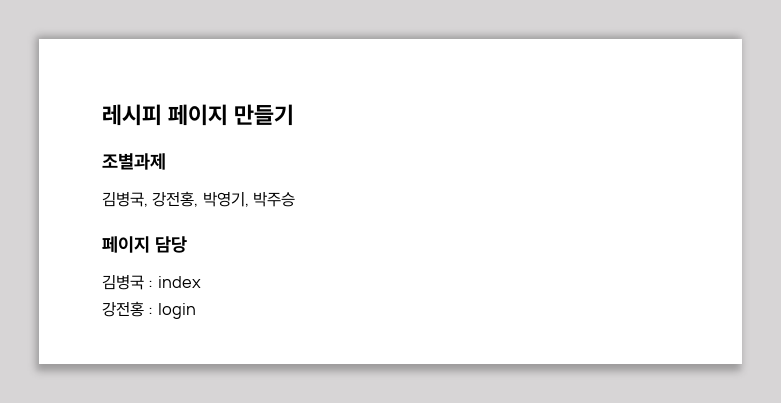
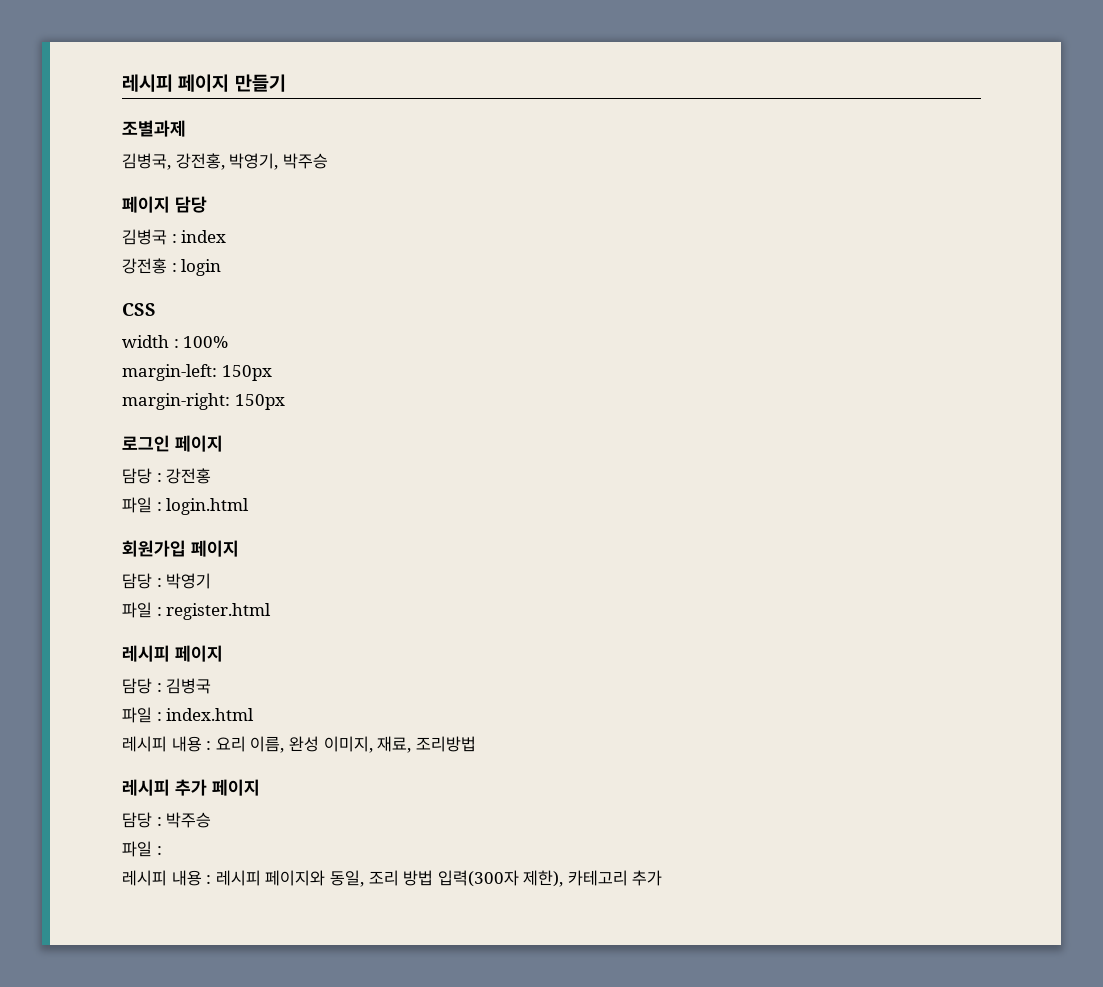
(196, 311) none -> [122,303,156,316] [122,335,229,348] [122,364,272,381] [122,393,285,410] [122,435,223,452] [122,468,212,484] [122,497,250,515] [122,540,239,557] [122,573,212,589] [122,602,272,620] [122,645,223,662] [122,678,212,694] [122,707,255,723] [122,736,476,753] [122,779,260,796] [122,812,212,828] [122,841,162,857] [122,870,663,887] // CSS // width : 100% // margin-left: 150px // margin-right: 150px // 로그인 페이지 // 담당 : 강전홍 // 파일 : login.html // 회원가입 페이지 // 담당 : 박영기 // 파일 : register.html // 레시피 페이지 // 담당 : 김병국 // 파일 : index.html // 레시피 내용 : 요리 이름, 완성 이미지, 재료, 조리방법 // 레시피 추가 페이지 // 담당 : 박주승 // 파일 : // 레시피 내용 : 레시피 페이지와 동일, 조리 방법 입력(300자 제한), 카테고리 추가

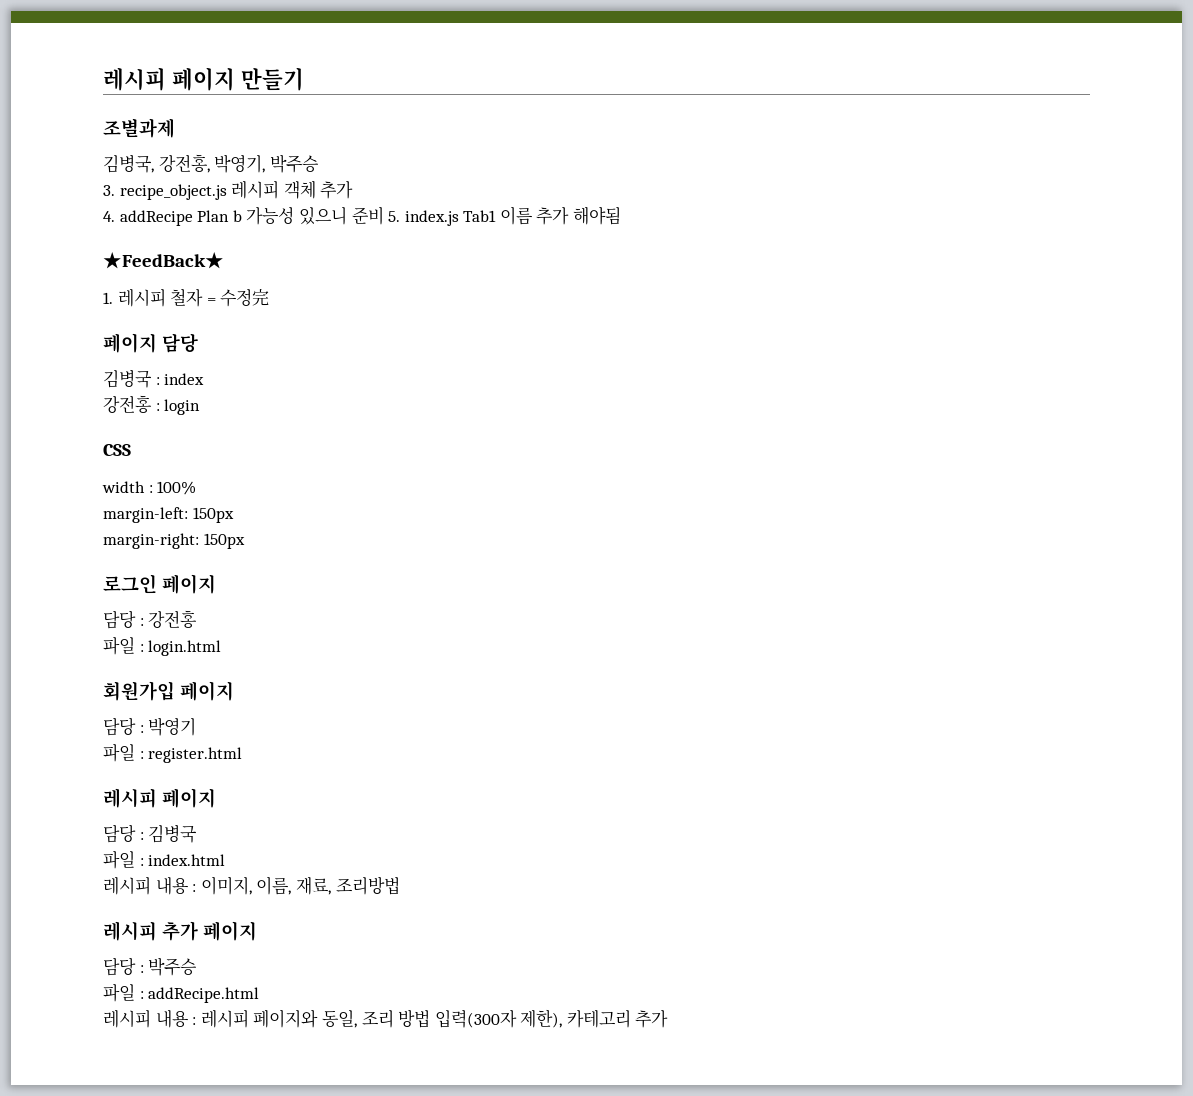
(328, 161) none -> [103,180,354,200] [103,206,622,226] [103,252,224,269] [103,288,270,307] // 3. recipe_object.js 레시피 객체 추가 // 4. addRecipe Plan b 가능성 있으니 준비 5. index.js Tab1 이름 추가 해야됨 // ★FeedBack★ // 1. 레시피 철자 = 수정完
[215,736,373,753] 요리 이름, 완성 이미지, -> [200,876,292,895] 이미지, 이름,
(162, 850) none -> [148,987,260,1003] addRecipe.html

